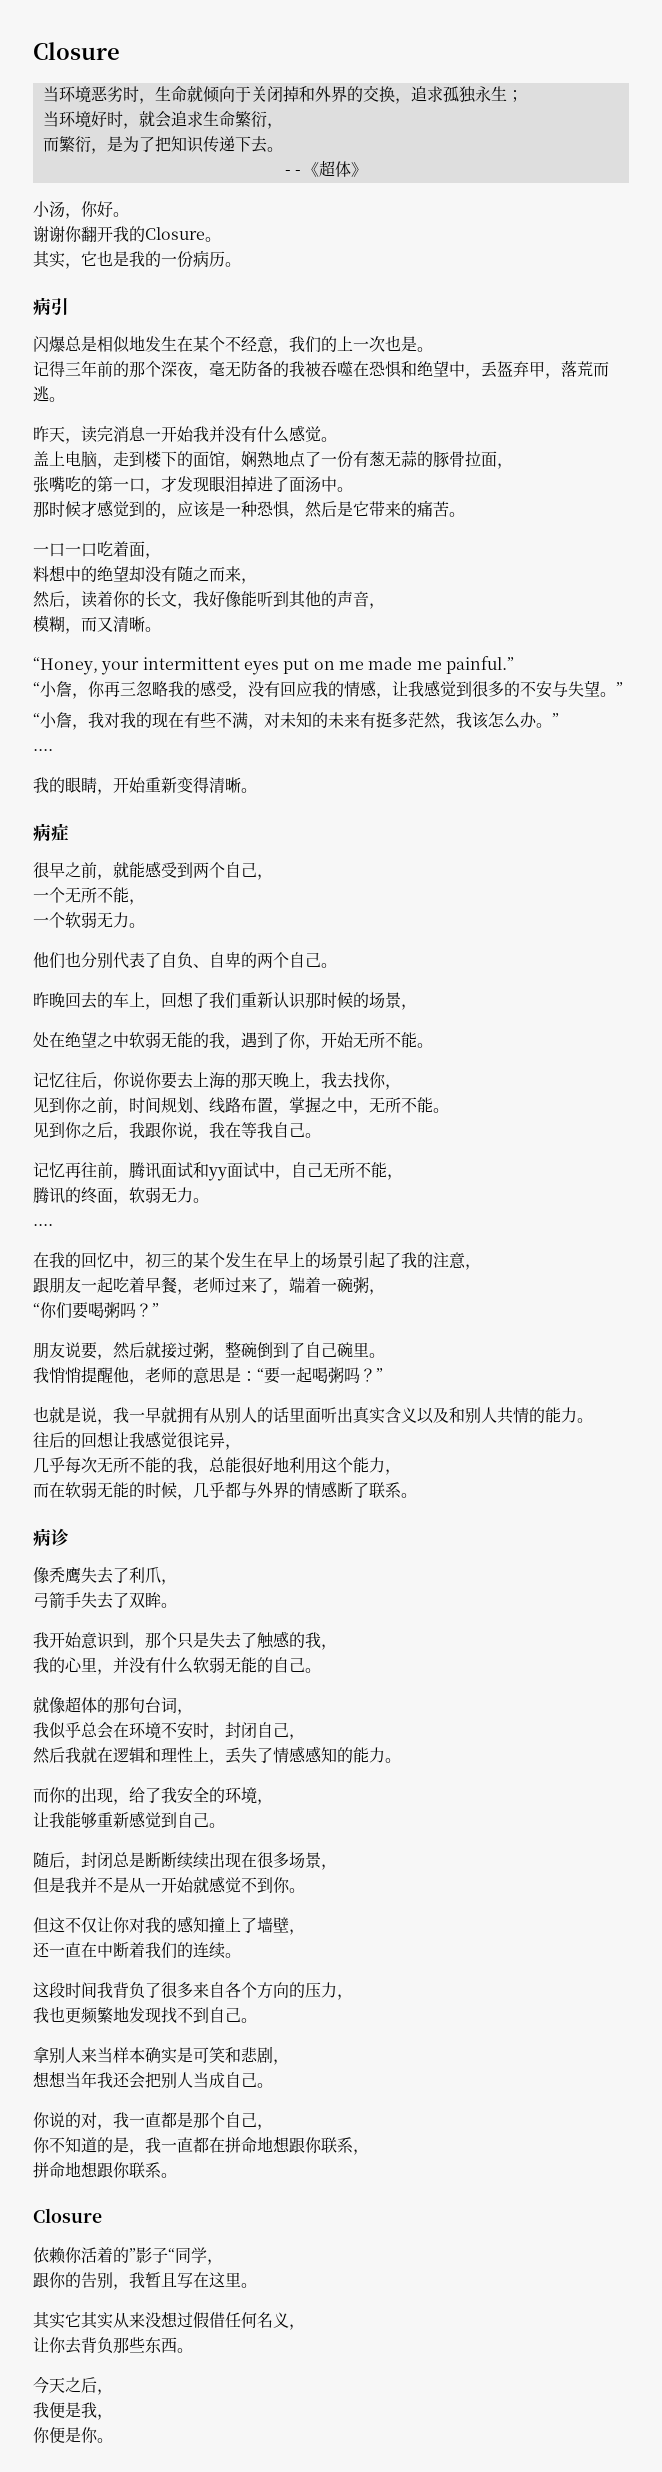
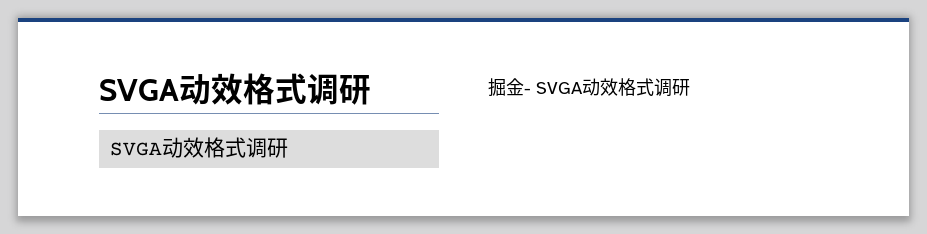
[33,42,120,60] [42,85,523,104] [42,111,283,129] [42,136,283,154] [282,160,367,177] [33,201,129,219] [33,226,221,242] [33,250,241,269] [33,297,69,316] [33,335,433,354] [33,360,609,379] [33,386,65,402] [33,425,337,444] [33,450,513,469] [33,476,353,494] [33,500,465,519] [33,541,161,559] [33,565,257,584] [33,590,385,609] [33,615,161,634] [33,656,514,675] [33,680,623,699] [33,712,559,730] [33,749,53,751] [33,777,257,795] [33,823,69,841] [33,861,273,880] [33,887,145,905] [33,912,145,928] [33,951,337,969] [33,991,417,1010] [33,1031,433,1050] [33,1072,401,1090] [33,1096,449,1115] [33,1122,321,1140] [33,1162,403,1181] [33,1187,209,1205] [33,1224,53,1226] [33,1252,481,1270] [33,1276,385,1295] [33,1301,159,1319] [33,1341,385,1360] [33,1366,383,1385] [33,1406,593,1425] [33,1431,241,1450] [33,1456,401,1475] [33,1481,417,1500] [33,1528,69,1546] [33,1567,177,1585] [33,1592,177,1609] [33,1631,337,1650] [33,1657,321,1675] [33,1696,193,1715] [33,1722,305,1740] [33,1746,401,1765] [33,1787,273,1805] [33,1811,225,1829] [33,1852,337,1870] [33,1876,305,1893] [33,1916,305,1935] [33,1942,241,1959] [33,1982,353,2000] [33,2006,257,2024] [33,2046,289,2065] [33,2071,273,2089] [33,2112,273,2130] [33,2136,369,2155] [33,2161,177,2178] [33,2208,102,2223] [33,2247,223,2265] [33,2272,257,2290] [33,2311,305,2330] [33,2337,193,2354] [33,2376,113,2395] [33,2402,113,2420] [33,2427,113,2443] Closure // 当环境恶劣时，生命就倾向于关闭掉和外界的交换，追求孤独永生； // 当环境好时，就会追求生命繁衍， // 而繁衍，是为了把知识传递下去。 // --《超体》 // 小汤，你好。 // 谢谢你翻开我的Closure。 // 其实，它也是我的一份病历。 // 病引 // 闪爆总是相似地发生在某个不经意，我们的上一次也是。 // 记得三年前的那个深夜，毫无防备的我被吞噬在恐惧和绝望中，丢盔弃甲，落荒而逃。 // 昨天，读完消息一开始我并没有什么感觉。 // 盖上电脑，走到楼下的面馆，娴熟地点了一份有葱无蒜的豚骨拉面， // 张嘴吃的第一口，才发现眼泪掉进了面汤中。 // 那时候才感觉到的，应该是一种恐惧，然后是它带来的痛苦。 // 一口一口吃着面， // 料想中的绝望却没有随之而来， // 然后，读着你的长文，我好像能听到其他的声音， // 模糊，而又清晰。 // “Honey, your intermittent eyes put on me made me painful.” // “小詹，你再三忽略我的感受，没有回应我的情感，让我感觉到很多的不安与失望。” // “小詹，我对我的现在有些不满，对未知的未来有挺多茫然，我该怎么办。” // .... // 我的眼睛，开始重新变得清晰。 // 病症 // 很早之前，就能感受到两个自己， // 一个无所不能， // 一个软弱无力。 // 他们也分别代表了自负、自卑的两个自己。 // 昨晚回去的车上，回想了我们重新认识那时候的场景， // 处在绝望之中软弱无能的我，遇到了你，开始无所不能。 // 记忆往后，你说你要去上海的那天晚上，我去找你， // 见到你之前，时间规划、线路布置，掌握之中，无所不能。 // 见到你之后，我跟你说，我在等我自己。 // 记忆再往前，腾讯面试和yy面试中，自己无所不能， // 腾讯的终面，软弱无力。 // .... // 在我的回忆中，初三的某个发生在早上的场景引起了我的注意， // 跟朋友一起吃着早餐，老师过来了，端着一碗粥， // “你们要喝粥吗？” // 朋友说要，然后就接过粥，整碗倒到了自己碗里。 // 我悄悄提醒他，老师的意思是：“要一起喝粥吗？” // 也就是说，我一早就拥有从别人的话里面听出真实含义以及和别人共情的能力。 // 往后的回想让我感觉很诧异， // 几乎每次无所不能的我，总能很好地利用这个能力， // 而在软弱无能的时候，几乎都与外界的情感断了联系。 // 病诊 // 像秃鹰失去了利爪， // 弓箭手失去了双眸。 // 我开始意识到，那个只是失去了触感的我， // 我的心里，并没有什么软弱无能的自己。 // 就像超体的那句台词， // 我似乎总会在环境不安时，封闭自己， // 然后我就在逻辑和理性上，丢失了情感感知的能力。 // 而你的出现，给了我安全的环境， // 让我能够重新感觉到自己。 // 随后，封闭总是断断续续出现在很多场景， // 但是我并不是从一开始就感觉不到你。 // 但这不仅让你对我的感知撞上了墙壁， // 还一直在中断着我们的连续。 // 这段时间我背负了很多来自各个方向的压力， // 我也更频繁地发现找不到自己。 // 拿别人来当样本确实是可笑和悲剧， // 想想当年我还会把别人当成自己。 // 你说的对，我一直都是那个自己， // 你不知道的是，我一直都在拼命地想跟你联系， // 拼命地想跟你联系。 // Closure // 依赖你活着的”影子“同学， // 跟你的告别，我暂且写在这里。 // 其实它其实从来没想过假借任何名义， // 让你去背负那些东西。 // 今天之后， // 我便是我， // 你便是你。 -> [99,73,371,105] [109,137,288,158] [488,78,690,97] SVGA动效格式调研 // SVGA动效格式调研 // 掘金- SVGA动效格式调研

